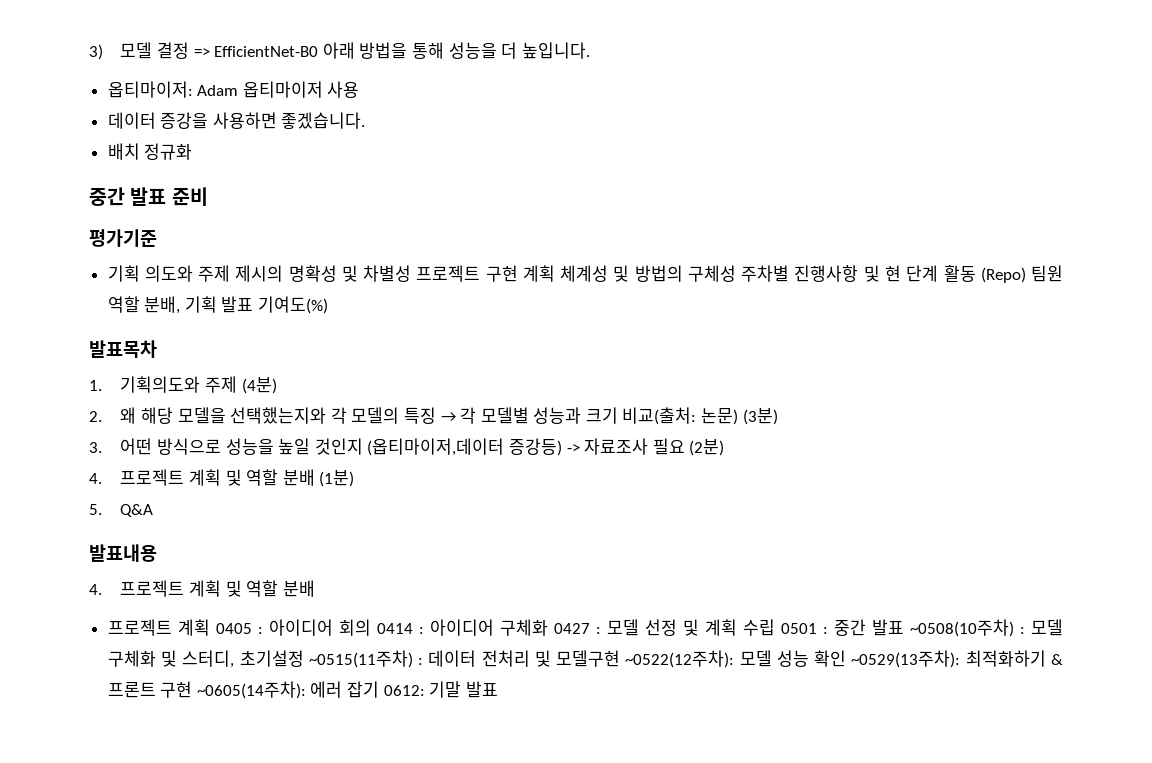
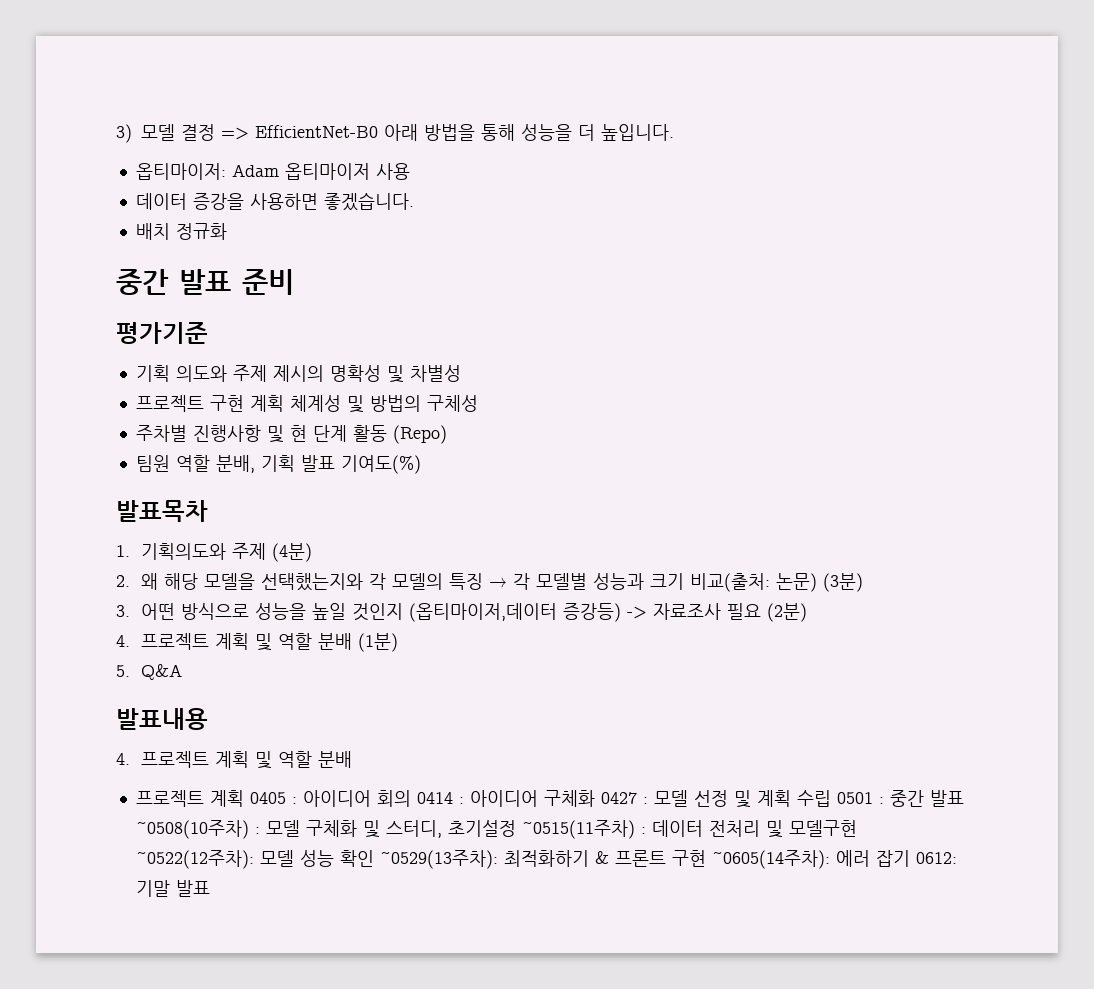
(412, 273) none -> (461, 373) //
(736, 273) none -> (478, 403) //
(1026, 275) none -> (447, 434) //

